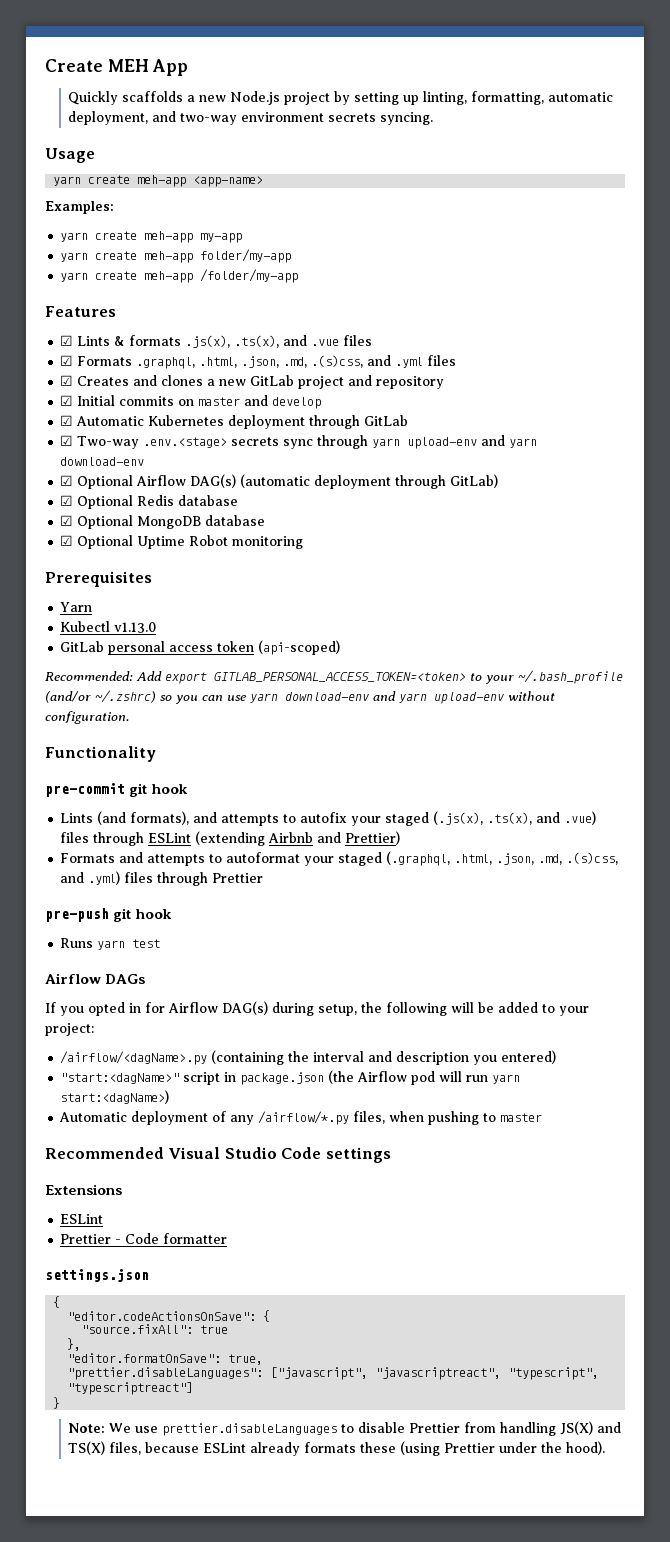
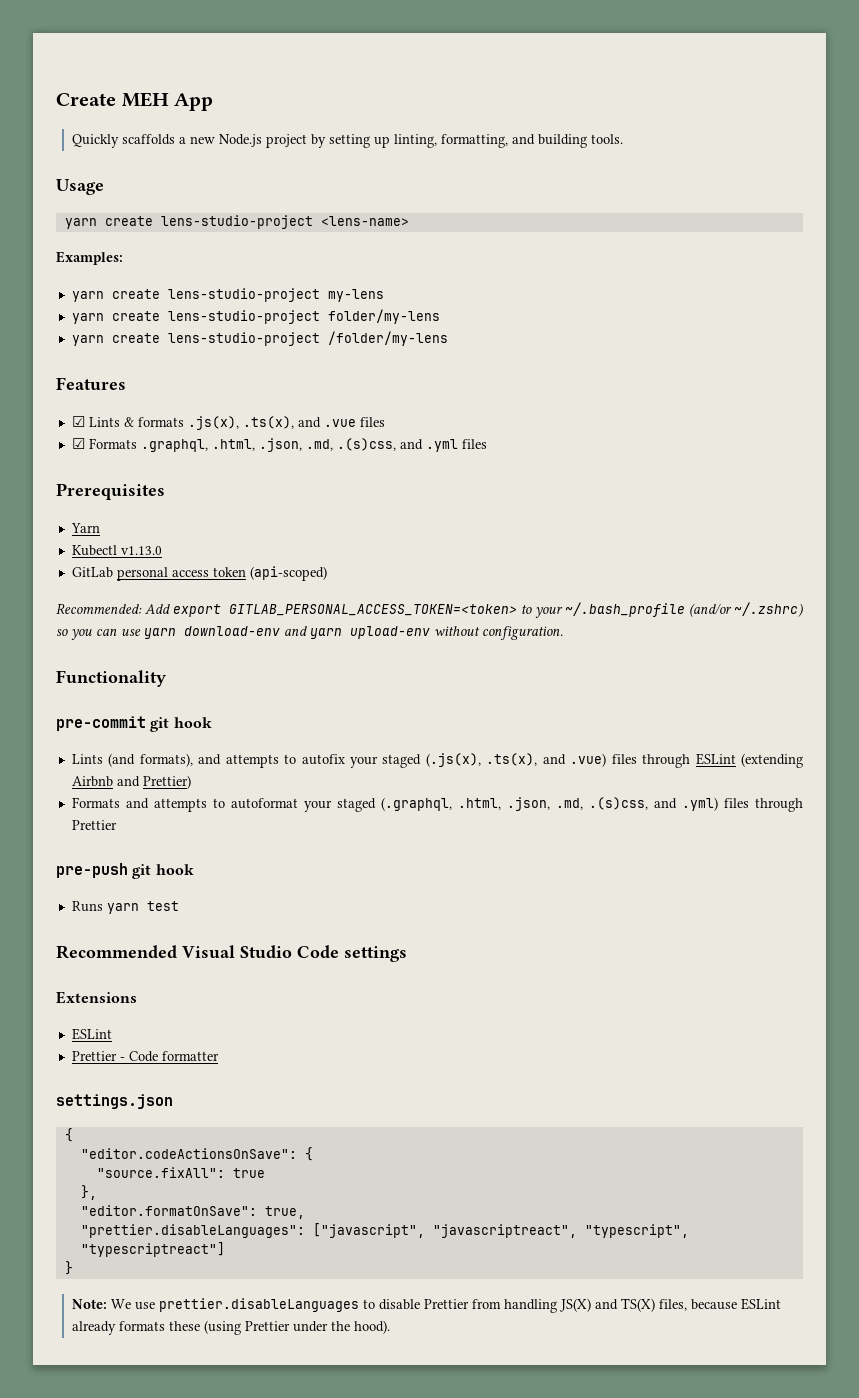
[548,92,614,102] [68,111,434,125] automatic deployment, and two-way environment secrets syncing. -> [512,134,624,148] and building tools.
[137,175,264,187] meh-app <app-name> -> [160,215,409,229] lens-studio-project <lens-name>
[144,231,243,243] [60,249,292,263] [60,269,299,283] meh-app my-app // yarn create meh-app folder/my-app // yarn create meh-app /folder/my-app -> [167,288,384,302] [71,309,440,324] [71,331,448,346] lens-studio-project my-lens // yarn create lens-studio-project folder/my-lens // yarn create lens-studio-project /folder/my-lens
[60,375,445,389] [60,395,322,409] [60,415,409,429] [60,435,538,449] [60,457,145,466] [60,474,499,489] [60,495,239,509] [60,515,266,529] [60,535,304,549] // ☑ Creates and clones a new GitLab project and repository // ☑ Initial commits on master and develop // ☑ Automatic Kubernetes deployment through GitLab // ☑ Two-way .env.<stage> secrets sync through yarn upload-env and yarn download-env // ☑ Optional Airflow DAG(s) (automatic deployment through GitLab) // ☑ Optional Redis database // ☑ Optional MongoDB database // ☑ Optional Uptime Robot monitoring -> (487, 444) none
[45,973,146,984] [45,1001,589,1016] [45,1023,94,1036] [60,1050,557,1065] [60,1070,521,1085] [60,1090,170,1104] [59,1111,543,1125] // Airflow DAGs // If you opted in for Airflow DAG(s) during setup, the following will be added to your project: // /airflow/<dagName>.py (containing the interval and description you entered) // "start:<dagName>" script in package.json (the Airflow pod will run yarn start:<dagName>) // Automatic deployment of any /airflow/*.py files, when pushing to master -> (179, 906) none

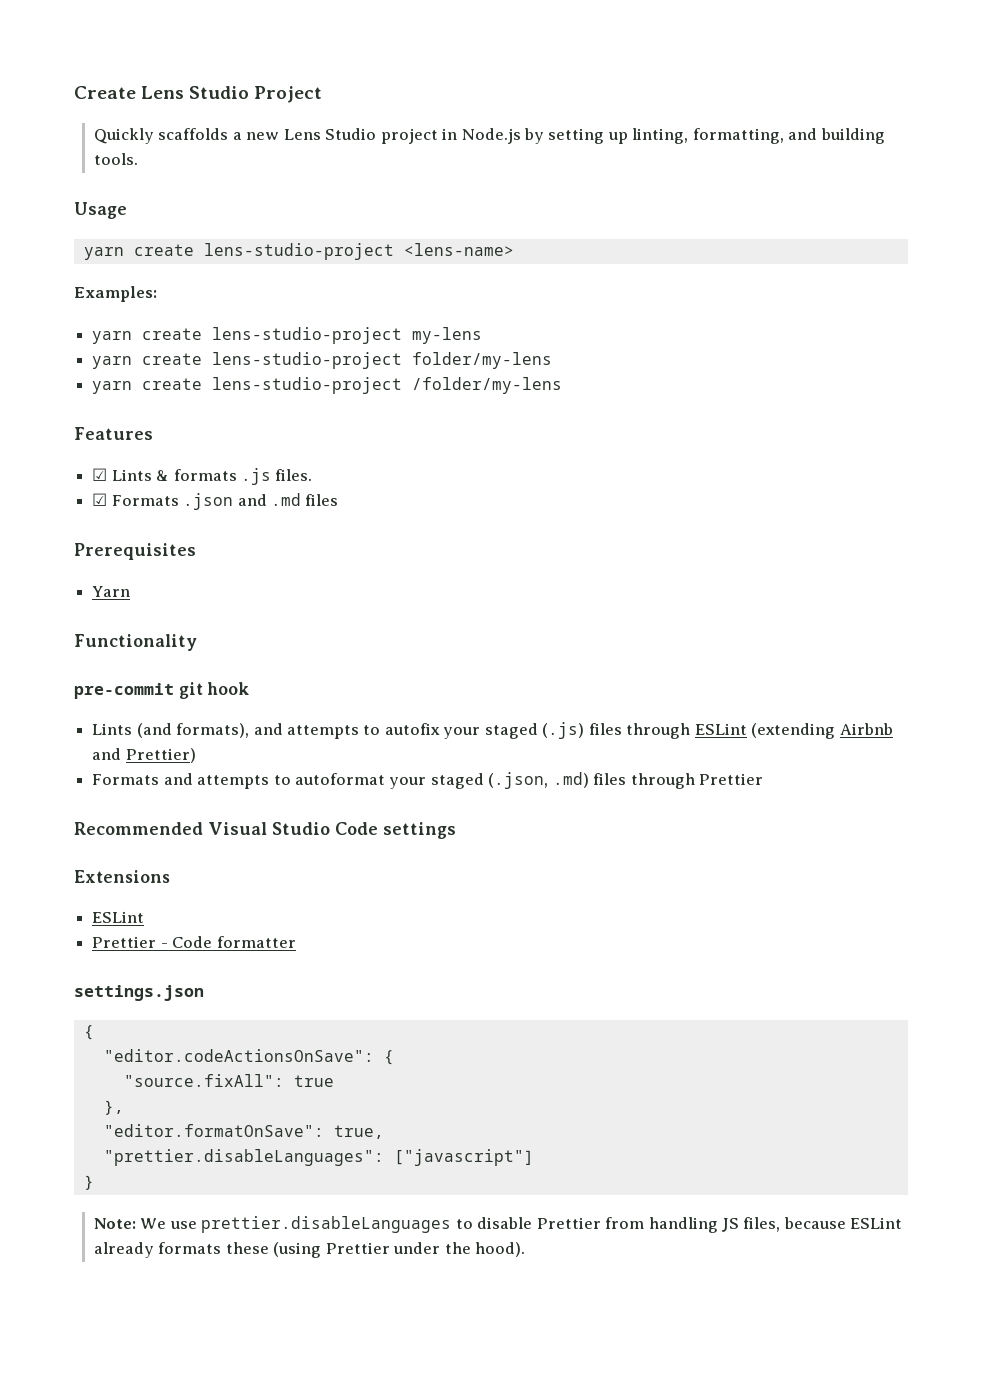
[121,92,214,111] MEH App -> [141,86,323,103] Lens Studio Project
[219,134,308,148] Node.js project -> [283,128,521,144] Lens Studio project in Node.js
[187,416,385,430] [71,438,487,452] [56,483,165,500] [70,523,100,533] [71,545,162,556] [71,566,327,581] [56,602,803,618] [56,626,563,640] .js(x), .ts(x), and .vue files // ☑ Formats .graphql, .html, .json, .md, .(s)css, and .yml files // Prerequisites // Yarn // Kubectl v1.13.0 // GitLab personal access token (api-scoped) // Recommended: Add export GITLAB_PERSONAL_ACCESS_TOKEN=<token> to your ~/.bash_profile (and/or ~/.zshrc) so you can use yarn download-env and yarn upload-env without configuration. -> [240,468,313,485] [92,493,339,510] [74,543,196,560] [92,586,131,597] .js files. // ☑ Formats .json and .md files // Prerequisites // Yarn
[425,753,607,767] (.js(x), .ts(x), and .vue) -> [542,722,585,739] (.js)
[380,797,803,812] [71,820,117,830] [56,863,194,879] [71,901,179,914] (.graphql, .html, .json, .md, .(s)css, and .yml) files through Prettier // pre-push git hook // Runs yarn test -> [488,772,764,789] (.json, .md) files through Prettier
[312,1223,689,1238] [80,1242,225,1257] ["javascript", "javascriptreact", "typescript", "typescriptreact"] -> [393,1149,534,1166] ["javascript"]
[560,1298,656,1312] JS(X) and TS(X) -> [721,1218,739,1232] JS

